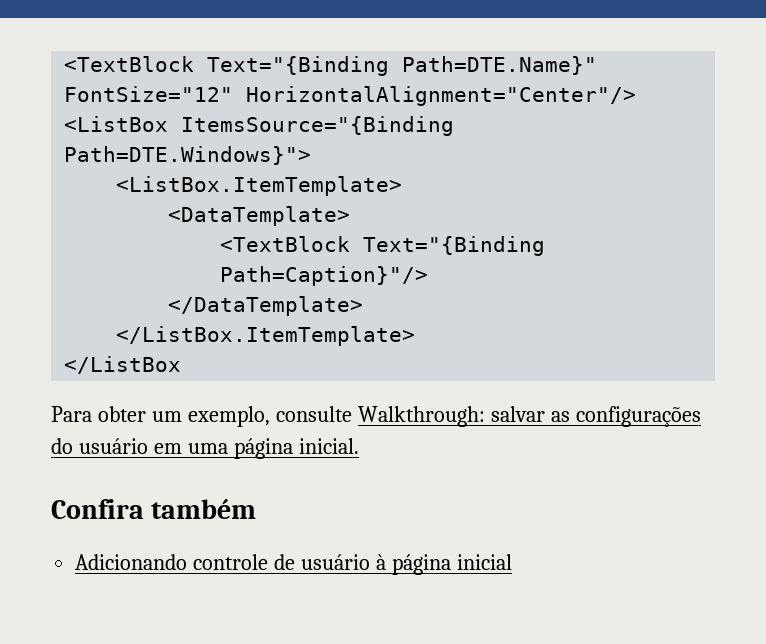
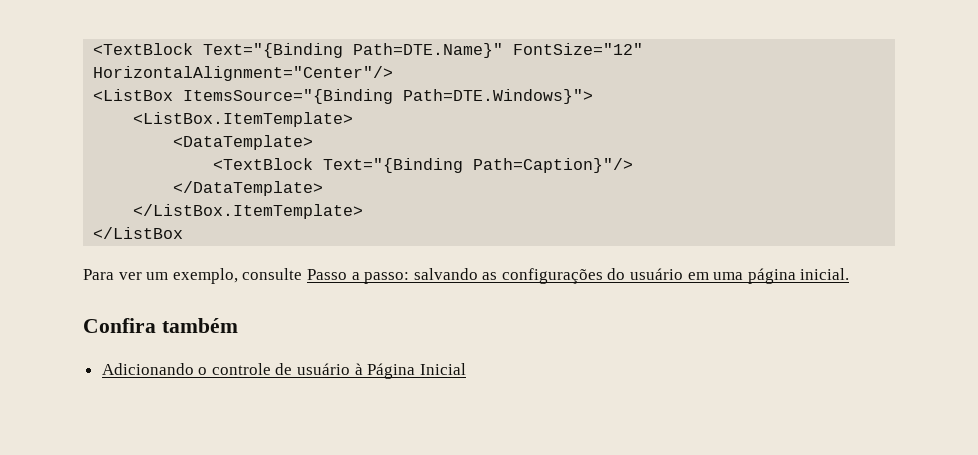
[97,406,146,422] obter -> [118,272,142,280] ver
[357,406,545,427] Walkthrough: salvar -> [306,268,478,284] Passo a passo: salvando
(188, 562) none -> [198,367,208,375] o
[391,554,512,575] página inicial -> [367,363,466,379] Página Inicial

